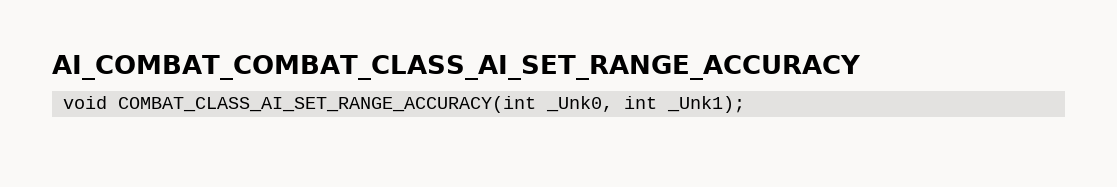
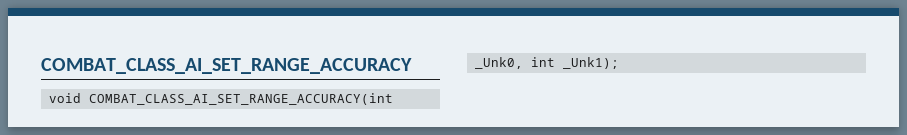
[52,55,861,80] AI_COMBAT_COMBAT_CLASS_AI_SET_RANGE_ACCURACY -> [41,58,412,74] COMBAT_CLASS_AI_SET_RANGE_ACCURACY

